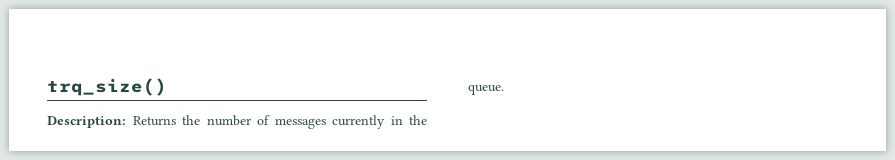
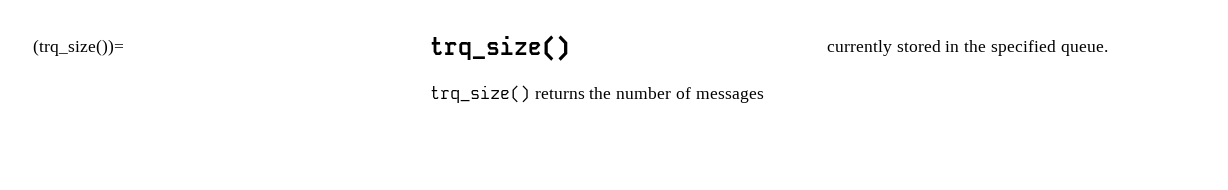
(47, 87) none -> [33,39,124,56] (trq_size())= //
[47,116,176,128] Description: Returns -> [430,85,585,103] trq_size() returns
(385, 122) none -> [896,40,941,52] stored
(427, 120) none -> [990,40,1056,56] specified

